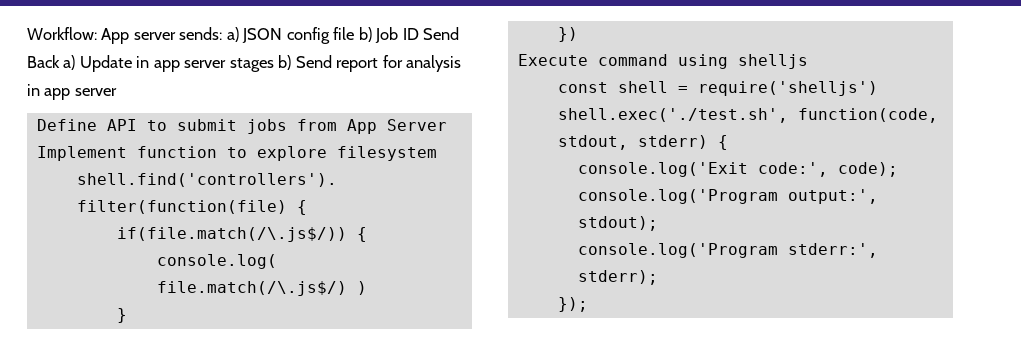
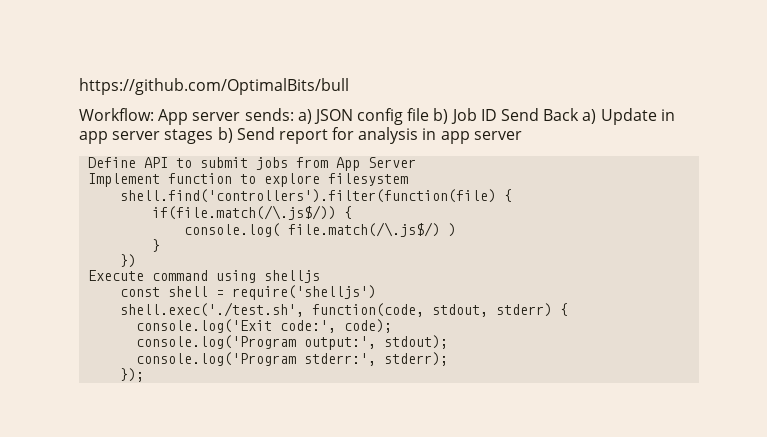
(27, 33) none -> [79,78,349,95] https://github.com/OptimalBits/bull //

